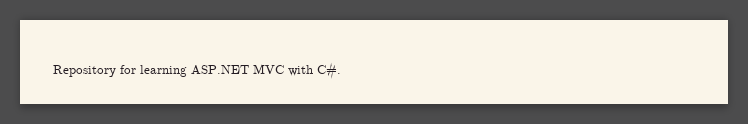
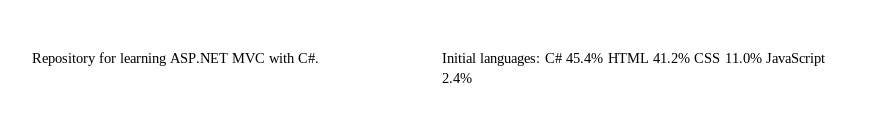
(341, 70) none -> [442,53,825,66] [442,73,472,83] // Initial languages: C# 45.4% HTML 41.2% CSS 11.0% JavaScript 2.4%

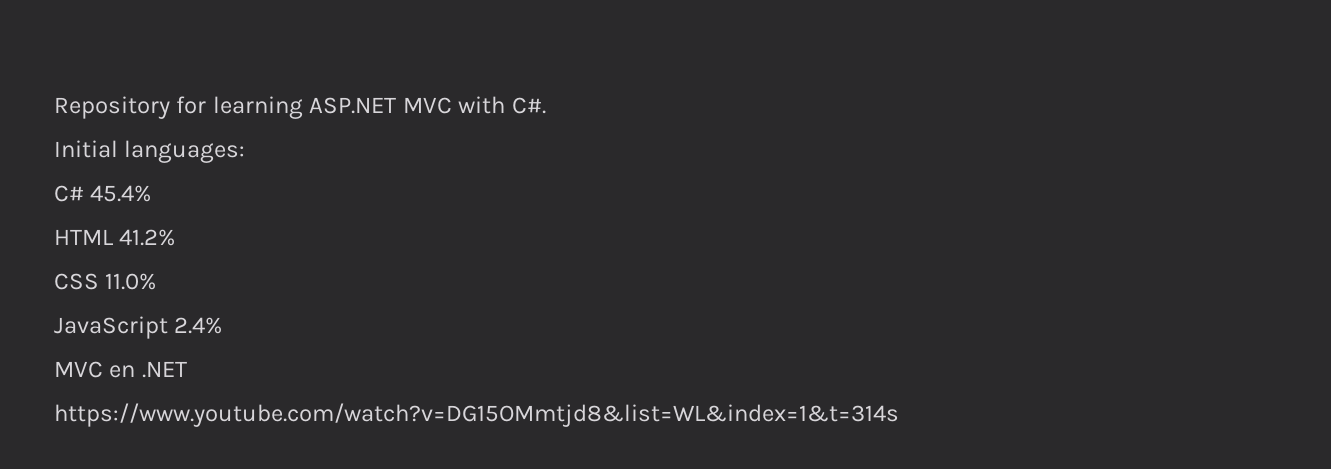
(541, 59) none -> (246, 151) //
(604, 58) none -> (152, 193) //
(690, 58) none -> (176, 237) //
(762, 58) none -> (157, 281) //
(472, 78) none -> [54,361,187,378] [54,403,899,427] // MVC en .NET // https://www.youtube.com/watch?v=DG15OMmtjd8&list=WL&index=1&t=314s

